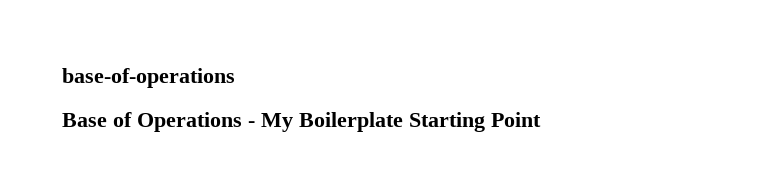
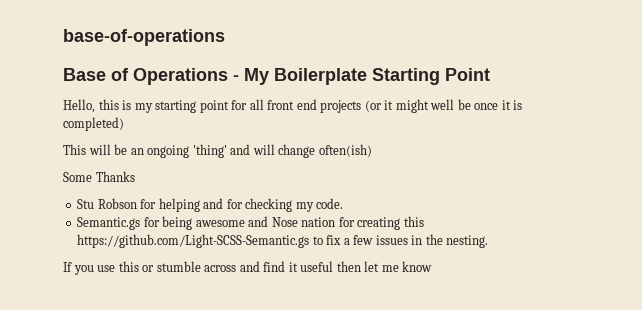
(541, 119) none -> [63,99,523,113] [63,117,124,131] [63,144,372,158] [63,171,135,182] [77,198,344,212] [77,216,424,230] [77,234,489,248] [63,261,433,275] // Hello, this is my starting point for all front end projects (or it might well be once it is completed) // This will be an ongoing 'thing' and will change often(ish) // Some Thanks // Stu Robson for helping and for checking my code. // Semantic.gs for being awesome and Nose nation for creating this https://github.com/Light-SCSS-Semantic.gs to fix a few issues in the nesting. // If you use this or stumble across and find it useful then let me know

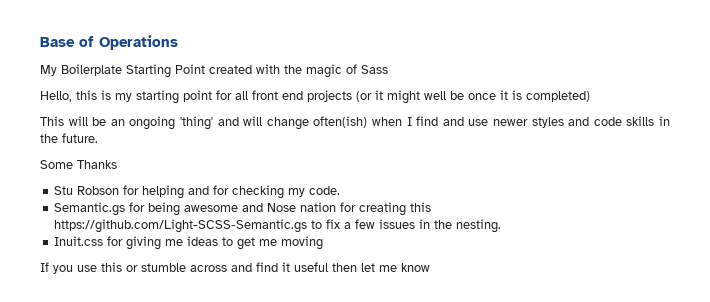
[63,29,225,46] base-of-operations // -> (40, 42) none
[233,75,239,81] - -> (178, 42) //
(490, 74) none -> [209,64,388,78] created with the magic of Sass
(372, 150) none -> [372,116,671,128] [40,133,98,143] when I find and use newer styles and code skills in the future.
(489, 241) none -> [54,236,324,250] // Inuit.css for giving me ideas to get me moving

